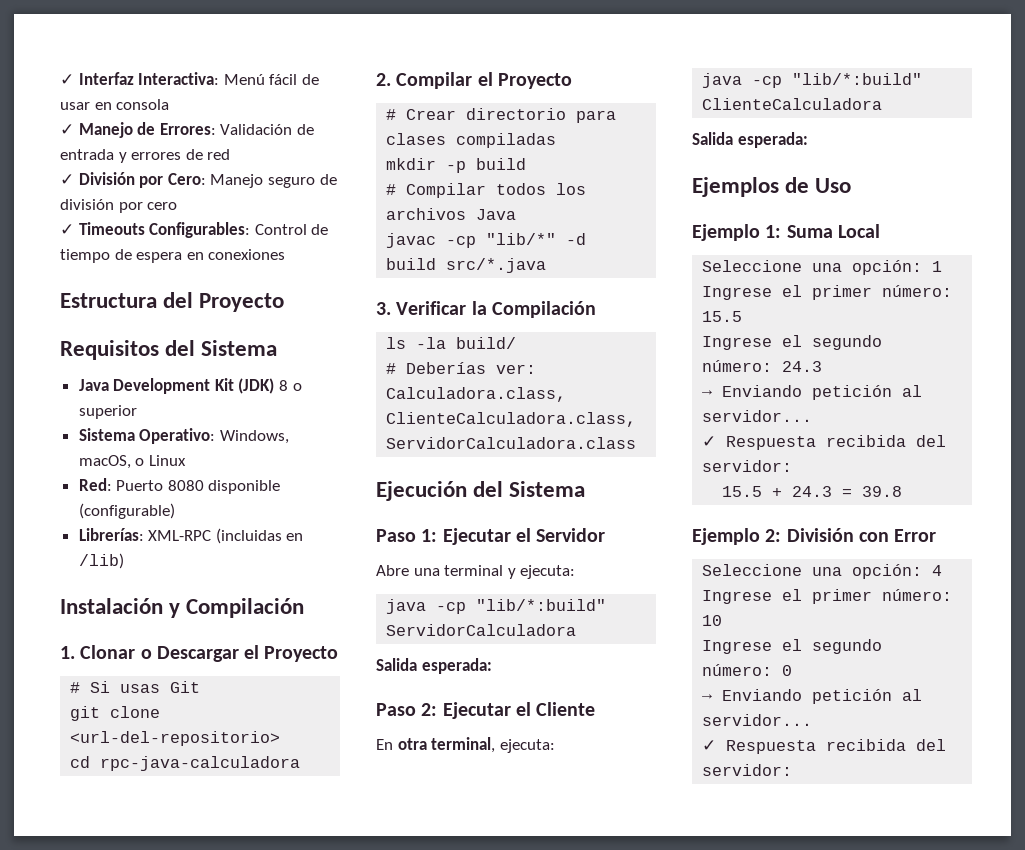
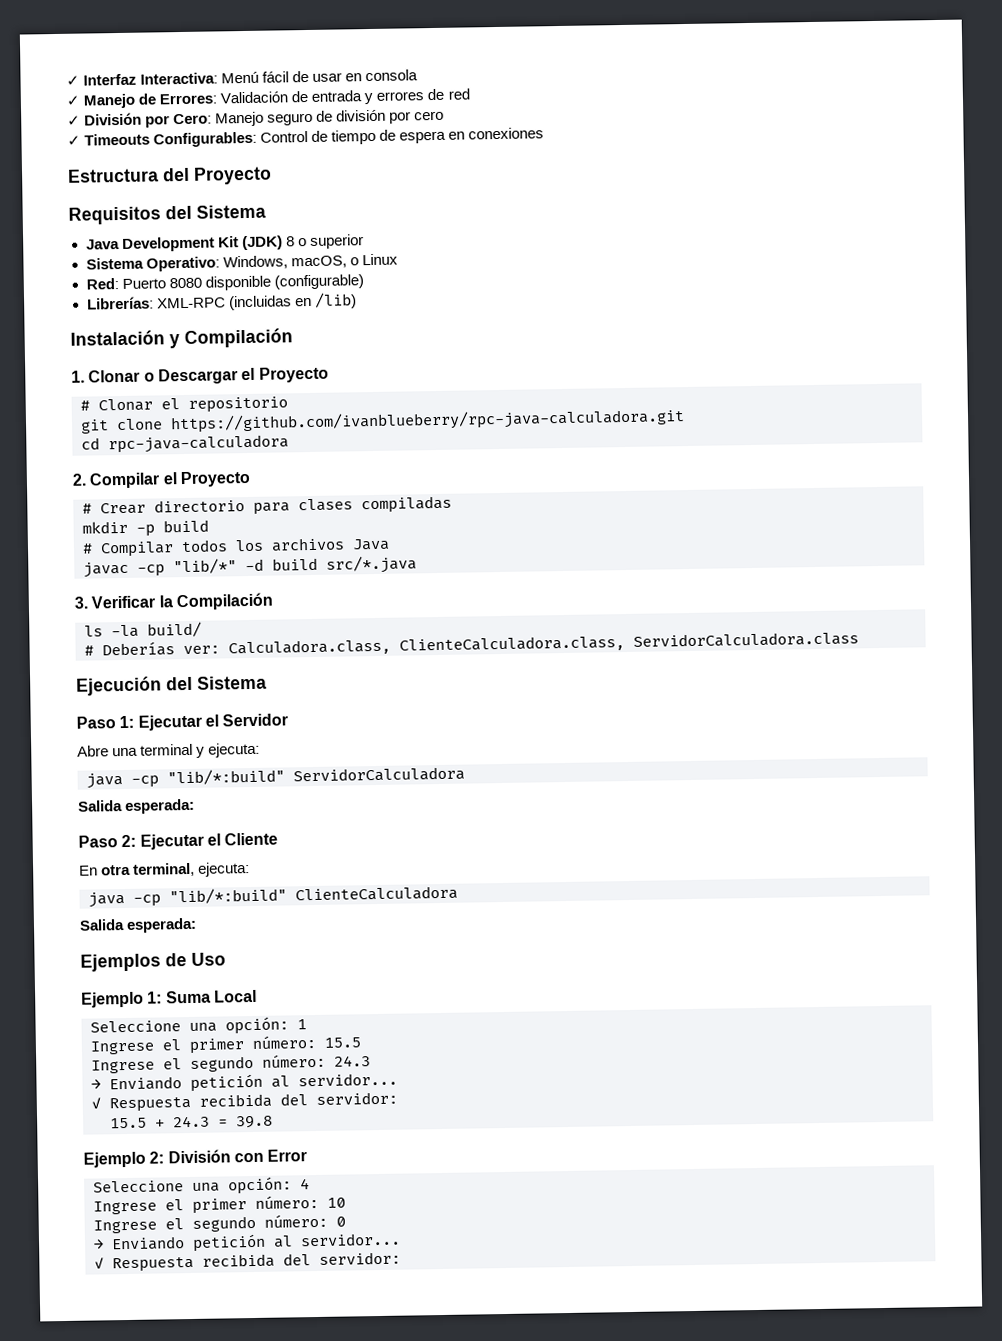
[90,681,201,693] Si usas Git -> [98,396,288,413] Clonar el repositorio
[70,731,281,746] <url-del-repositorio> -> [170,408,685,434] https://github.com/ivanblueberry/rpc-java-calculadora.git

